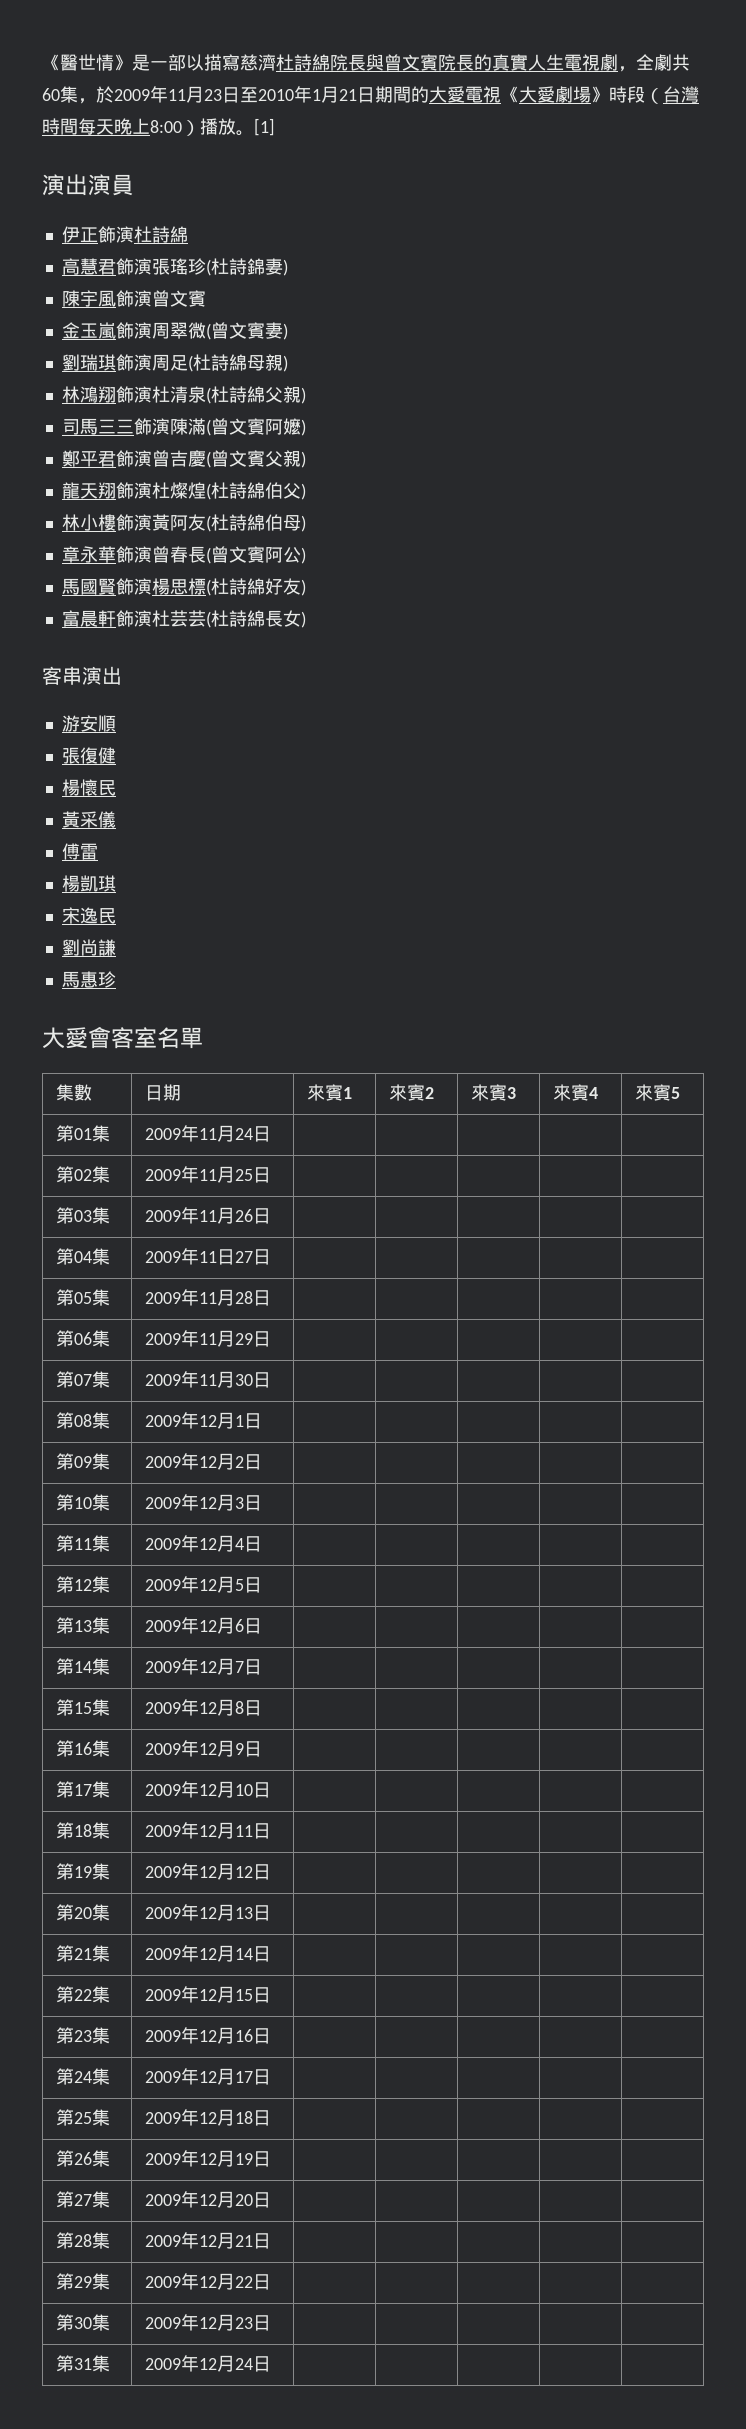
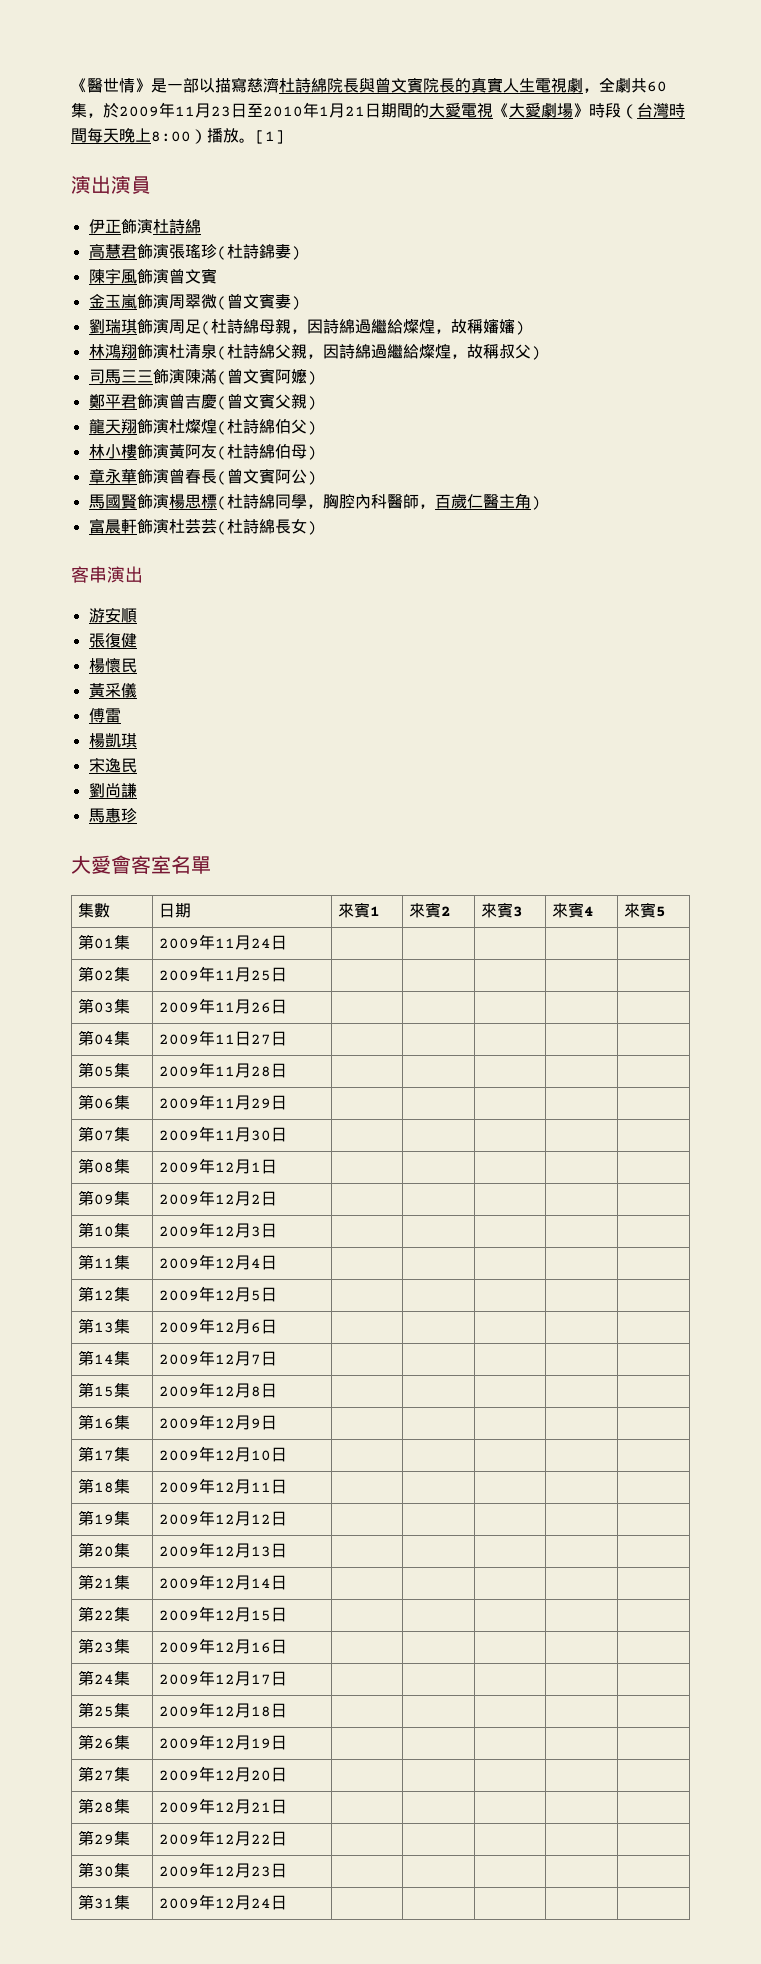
(283, 362) none -> [290,318,515,334] ，因詩綿過繼給燦煌，故稱嬸嬸
(301, 394) none -> [306,343,531,359] ，因詩綿過繼給燦煌，故稱叔父
[264,578,301,595] 好友 -> [274,493,531,509] 同學，胸腔內科醫師，百歲仁醫主角

